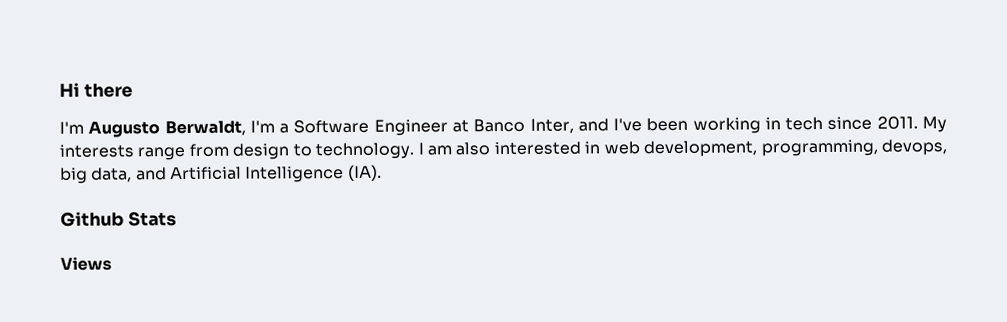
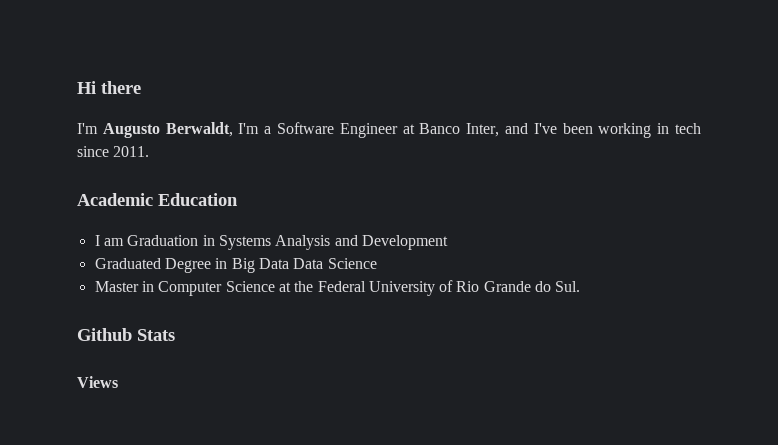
[922,116,948,133] [59,139,948,161] [60,164,382,184] My interests range from design to technology. I am also interested in web development, programming, devops, big data, and Artificial Intelligence (IA). -> [77,193,238,206] [94,235,448,250] [94,258,377,273] [94,280,581,296] // Academic Education // I am Graduation in Systems Analysis and Development // Graduated Degree in Big Data Data Science // Master in Computer Science at the Federal University of Rio Grande do Sul.

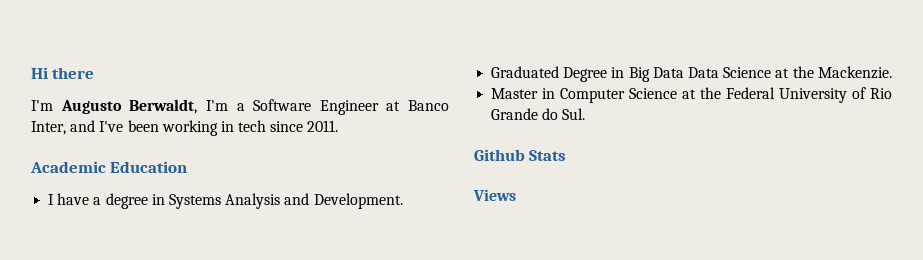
[103,235,199,246] am Graduation -> [57,193,148,209] have a degree
[361,235,448,250] Development -> [313,193,403,209] Development.
(377, 263) none -> [775,66,892,79] at the Mackenzie.

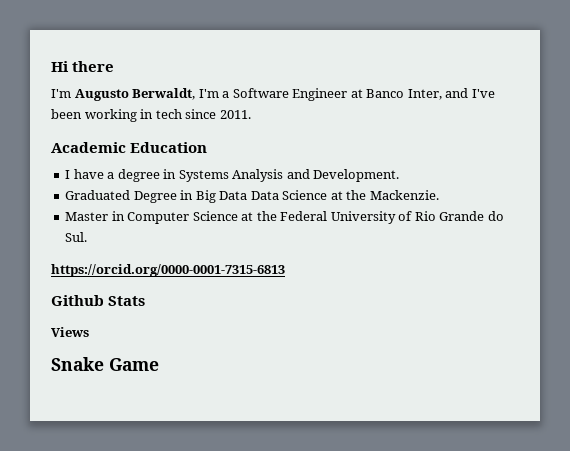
(586, 114) none -> [51,264,285,277] // https://orcid.org/0000-0001-7315-6813
(516, 195) none -> [51,357,159,371] // Snake Game

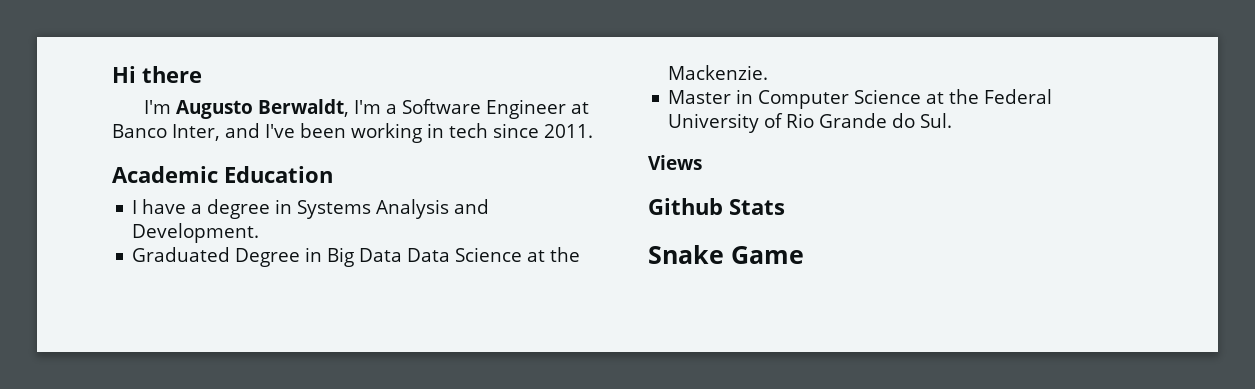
[51,264,285,277] https://orcid.org/0000-0001-7315-6813 -> [648,155,702,170] Views
[51,327,89,337] // Views -> (785, 207) none

